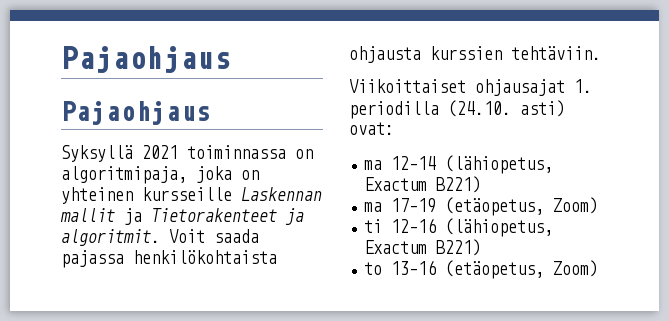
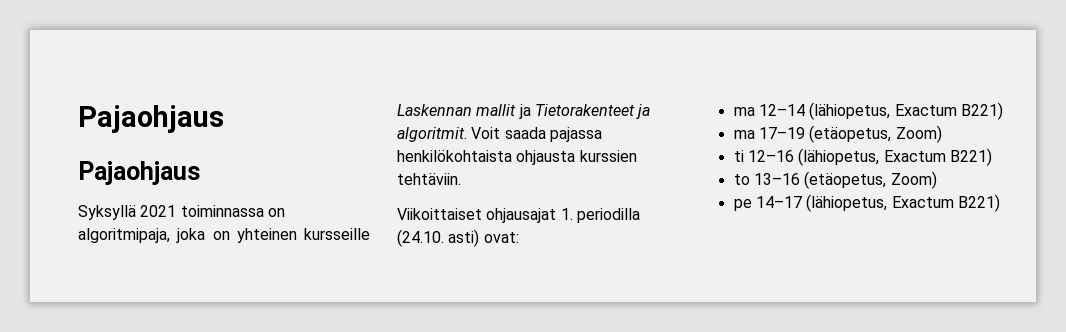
(599, 268) none -> [733,194,1000,212] // pe 14–17 (lähiopetus, Exactum B221)

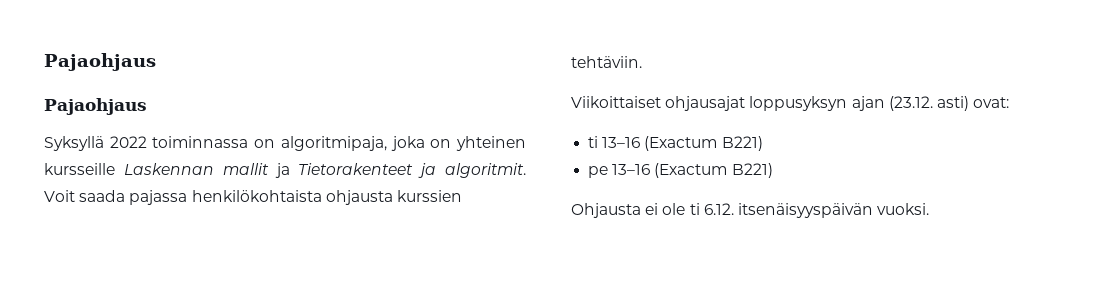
[140,205,177,217] 2021 -> [109,136,147,148] 2022
[560,208,640,223] [397,229,444,247] 1. periodilla (24.10. -> [749,96,933,111] loppusyksyn ajan (23.12.
[733,102,1003,120] [733,125,942,143] [733,148,992,166] [733,171,937,189] [733,194,1000,212] ma 12–14 (lähiopetus, Exactum B221) // ma 17–19 (etäopetus, Zoom) // ti 12–16 (lähiopetus, Exactum B221) // to 13–16 (etäopetus, Zoom) // pe 14–17 (lähiopetus, Exactum B221) -> [588,136,763,151] [588,163,773,178] [571,203,930,218] ti 13–16 (Exactum B221) // pe 13–16 (Exactum B221) // Ohjausta ei ole ti 6.12. itsenäisyyspäivän vuoksi.

